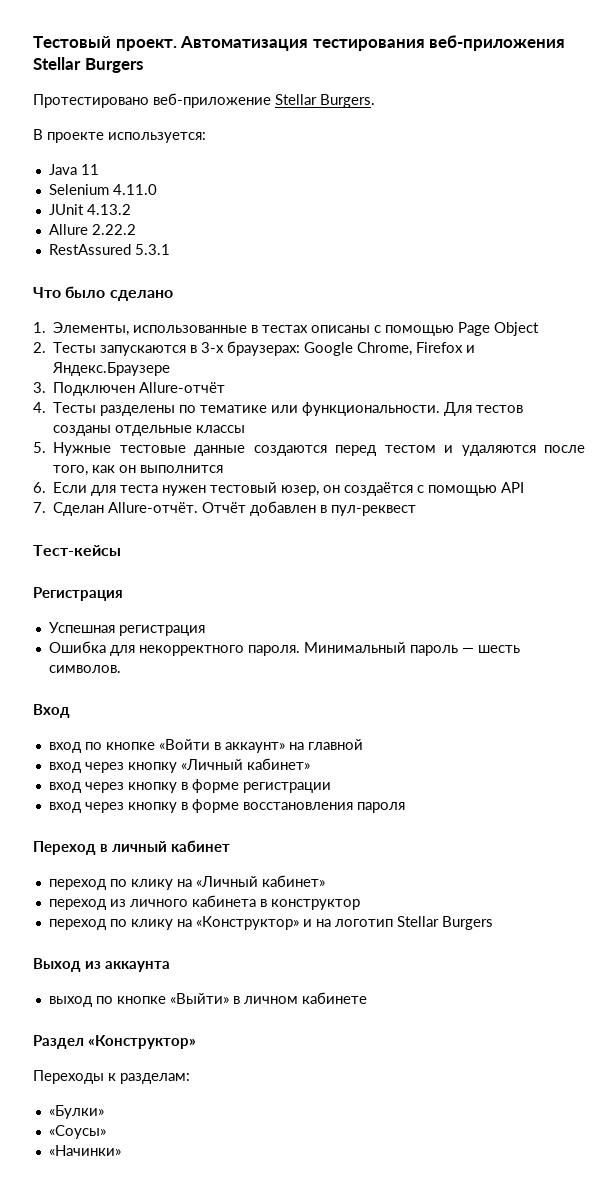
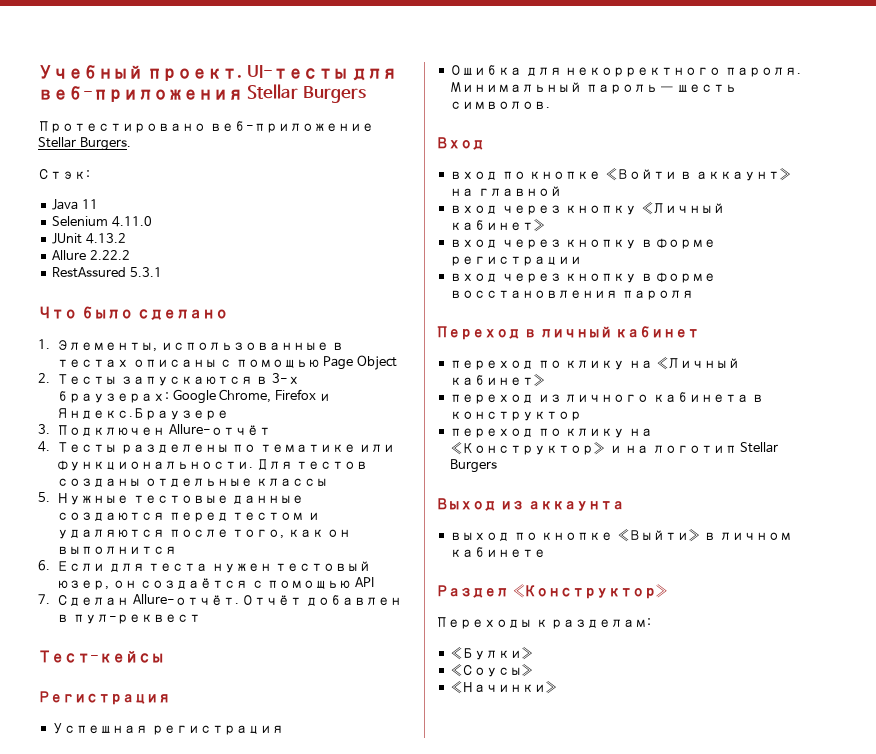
[33,36,425,51] Тестовый проект. Автоматизация тестирования -> [38,65,398,81] Учебный проект. UI-тесты для
[33,129,206,143] В проекте используется: -> [38,169,90,180] Стэк:

